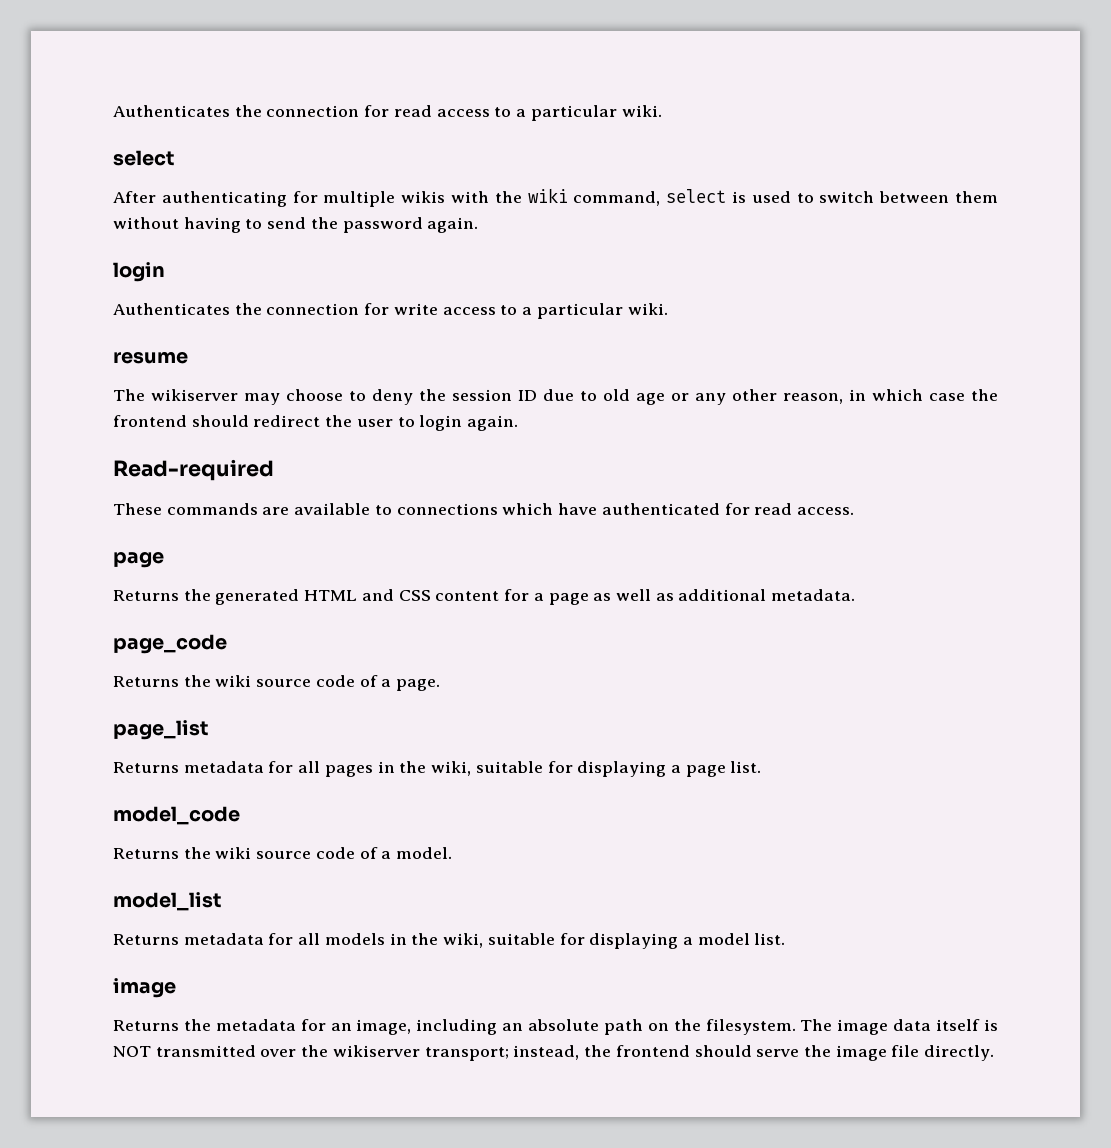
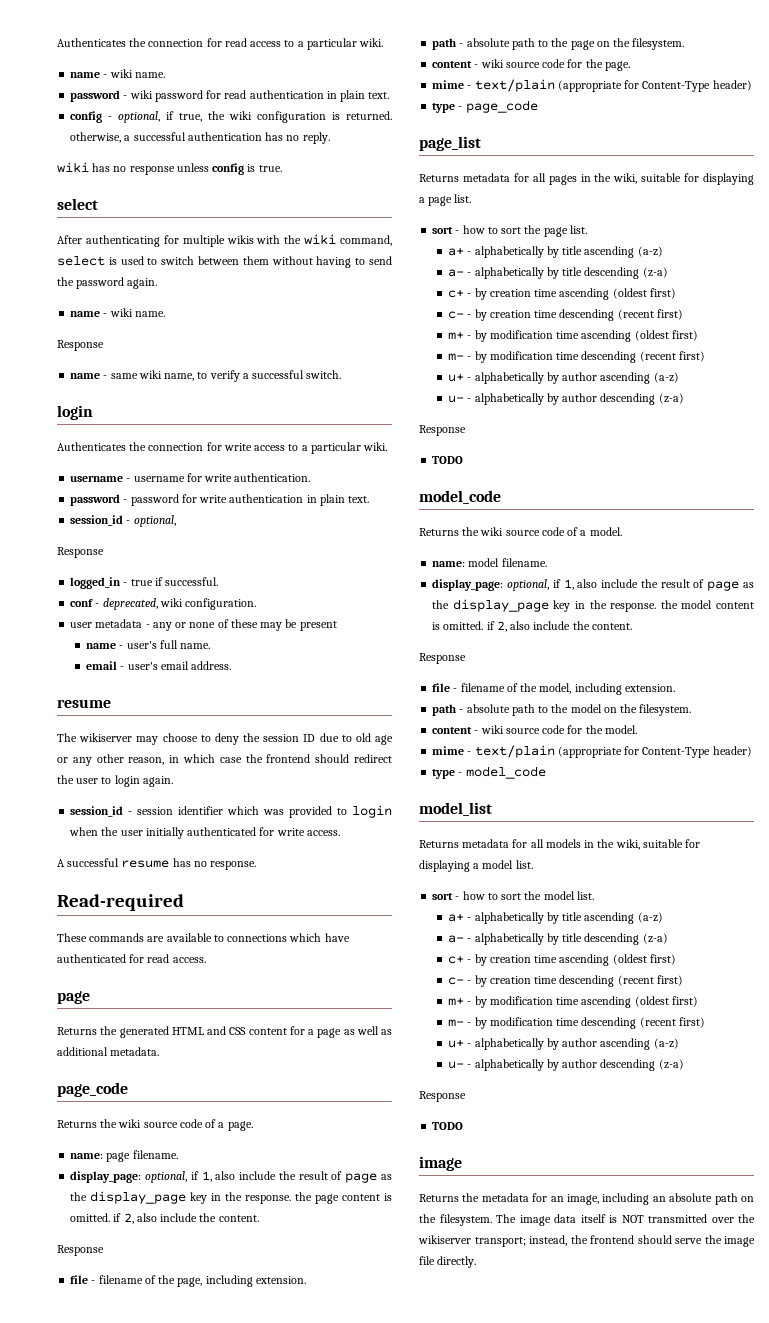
(662, 111) none -> [70,69,165,78] [70,90,390,102] [70,111,392,123] [70,132,330,144] [57,162,282,175] // name - wiki name. // password - wiki password for read authentication in plain text. // config - optional, if true, the wiki configuration is returned. otherwise, a successful authentication has no reply. // wiki has no response unless config is true.
(479, 225) none -> [70,308,165,317] [57,340,104,351] [70,370,342,382] // name - wiki name. // Response // name - same wiki name, to verify a successful switch.
(668, 309) none -> [70,473,311,482] [70,494,370,506] [70,515,176,527] [57,547,104,558] [70,577,219,589] [70,598,257,610] [70,619,337,631] [86,640,211,649] [86,661,232,670] // username - username for write authentication. // password - password for write authentication in plain text. // session_id - optional, // Response // logged_in - true if successful. // conf - deprecated, wiki configuration. // user metadata - any or none of these may be present // name - user's full name. // email - user's email address.
(519, 423) none -> [70,805,392,818] [69,827,340,839] [57,858,257,870] // session_id - session identifier which was provided to login when the user initially authenticated for write access. // A successful resume has no response.
(441, 685) none -> [70,1150,178,1162] [70,1171,392,1183] [70,1191,392,1204] [70,1213,259,1224] [57,1245,104,1256] [70,1275,306,1287] [432,38,685,50] [432,59,630,71] [432,79,752,92] [432,100,538,113] // name: page filename. // display_page: optional, if 1, also include the result of page as the display_page key in the response. the page content is omitted. if 2, also include the content. // Response // file - filename of the page, including extension. // path - absolute path to the page on the filesystem. // content - wiki source code for the page. // mime - text/plain (appropriate for Content-Type header) // type - page_code
(762, 767) none -> [432,225,587,237] [448,246,663,258] [448,267,668,279] [448,288,676,300] [448,309,683,321] [448,330,698,342] [448,351,705,363] [448,372,679,384] [448,393,684,405] [419,425,466,436] [432,456,464,464] // sort - how to sort the page list. // a+ - alphabetically by title ascending (a-z) // a- - alphabetically by title descending (z-a) // c+ - by creation time ascending (oldest first) // c- - by creation time descending (recent first) // m+ - by modification time ascending (oldest first) // m- - by modification time descending (recent first) // u+ - alphabetically by author ascending (a-z) // u- - alphabetically by author descending (z-a) // Response // TODO
(453, 853) none -> [432,558,547,567] [432,579,754,591] [432,599,754,612] [432,621,632,632] [419,653,466,664] [432,683,675,695] [432,704,692,716] [432,725,637,734] [432,745,752,758] [432,766,546,779] // name: model filename. // display_page: optional, if 1, also include the result of page as the display_page key in the response. the model content is omitted. if 2, also include the content. // Response // file - filename of the model, including extension. // path - absolute path to the model on the filesystem. // content - wiki source code for the model. // mime - text/plain (appropriate for Content-Type header) // type - model_code
(786, 939) none -> [432,891,594,900] [448,912,663,924] [448,933,668,945] [448,954,676,966] [448,975,683,987] [448,996,698,1008] [448,1017,705,1029] [448,1038,679,1050] [448,1059,684,1071] [419,1091,466,1102] [432,1122,464,1130] // sort - how to sort the model list. // a+ - alphabetically by title ascending (a-z) // a- - alphabetically by title descending (z-a) // c+ - by creation time ascending (oldest first) // c- - by creation time descending (recent first) // m+ - by modification time ascending (oldest first) // m- - by modification time descending (recent first) // u+ - alphabetically by author ascending (a-z) // u- - alphabetically by author descending (z-a) // Response // TODO

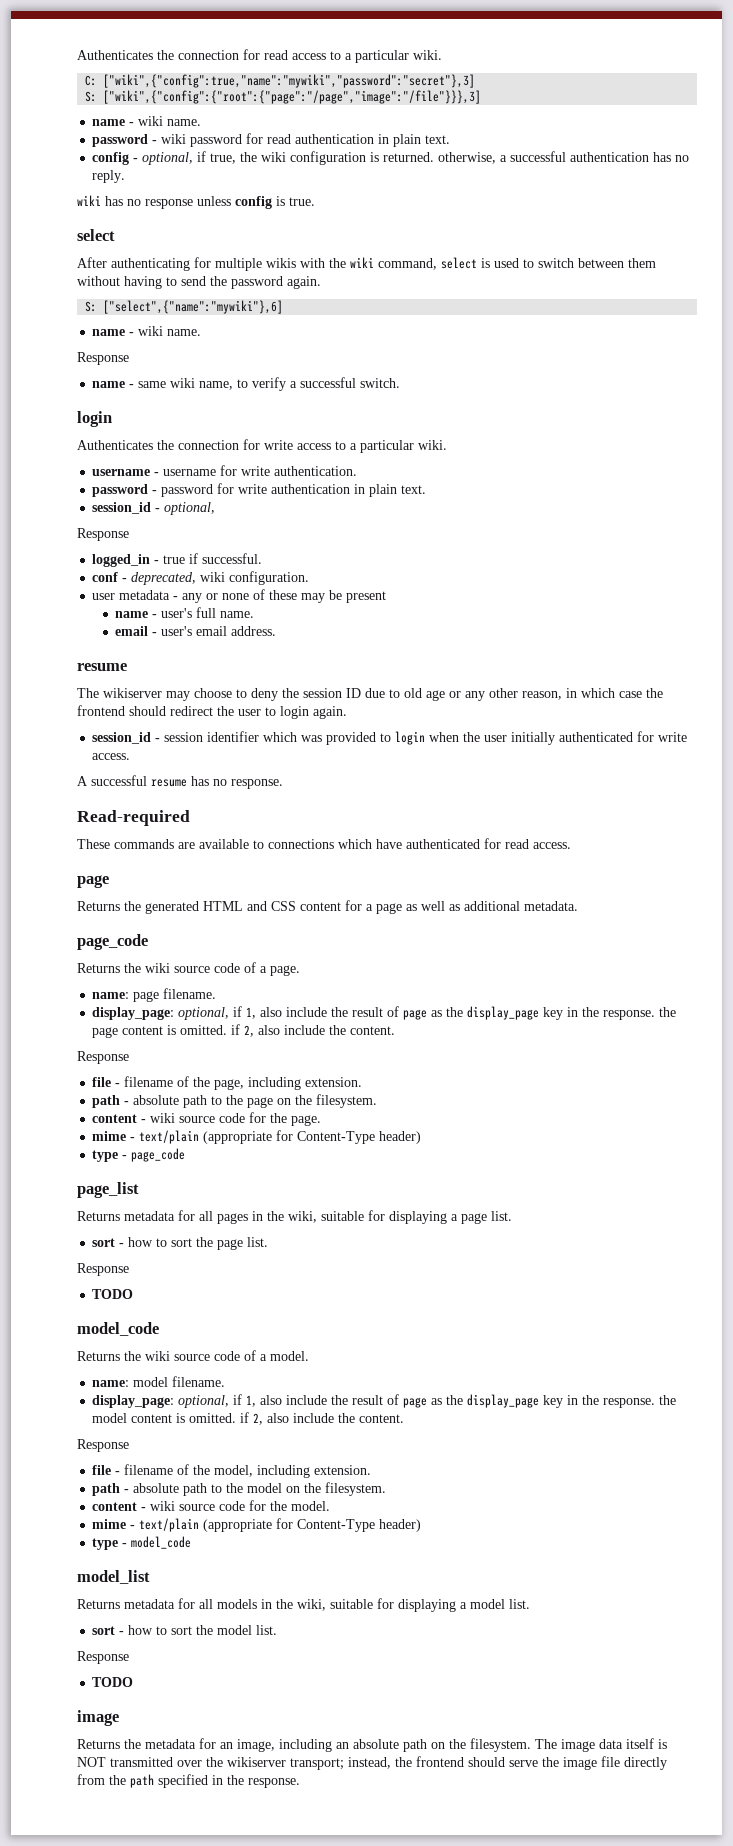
(384, 42) none -> [85,74,476,88] [85,90,482,104] // C: ["wiki",{"config":true,"name":"mywiki","password":"secret"},3] // S: ["wiki",{"config":{"root":{"page":"/page","image":"/file"}}},3]
(158, 283) none -> [85,300,284,314] // S: ["select",{"name":"mywiki"},6]
[448,246,663,258] [448,267,668,279] [448,288,676,300] [448,309,683,321] [448,330,698,342] [448,351,705,363] [448,372,679,384] [448,393,684,405] // a+ - alphabetically by title ascending (a-z) // a- - alphabetically by title descending (z-a) // c+ - by creation time ascending (oldest first) // c- - by creation time descending (recent first) // m+ - by modification time ascending (oldest first) // m- - by modification time descending (recent first) // u+ - alphabetically by author ascending (a-z) // u- - alphabetically by author descending (z-a) -> (269, 1242) none
[448,912,663,924] [448,933,668,945] [448,954,676,966] [448,975,683,987] [448,996,698,1008] [448,1017,705,1029] [448,1038,679,1050] [448,1059,684,1071] // a+ - alphabetically by title ascending (a-z) // a- - alphabetically by title descending (z-a) // c+ - by creation time ascending (oldest first) // c- - by creation time descending (recent first) // m+ - by modification time ascending (oldest first) // m- - by modification time descending (recent first) // u+ - alphabetically by author ascending (a-z) // u- - alphabetically by author descending (z-a) -> (278, 1630) none
[437,1256,477,1268] directly. -> [624,1757,667,1770] [77,1774,300,1788] directly from the path specified in the response.

